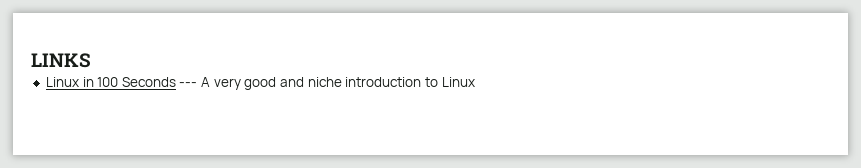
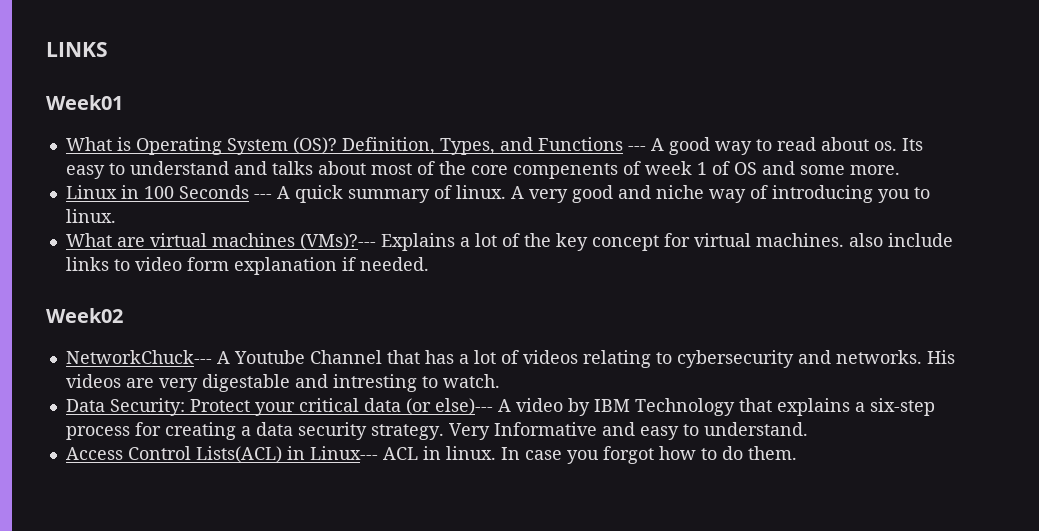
(91, 60) none -> [46,95,123,110] [65,137,923,155] [65,161,900,179] // Week01 // What is Operating System (OS)? Definition, Types, and Functions --- A good way to read about os. Its easy to understand and talks about most of the core compenents of week 1 of OS and some more.
[213,77,475,90] very good and niche introduction to Linux -> [294,185,930,203] [65,209,116,223] [65,233,953,251] [65,257,429,275] [46,308,123,323] [65,350,955,368] [65,374,500,392] [65,398,935,416] [65,422,808,440] [65,446,797,464] quick summary of linux. A very good and niche way of introducing you to linux. // What are virtual machines (VMs)?--- Explains a lot of the key concept for virtual machines. also include links to video form explanation if needed. // Week02 // NetworkChuck--- A Youtube Channel that has a lot of videos relating to cybersecurity and networks. His videos are very digestable and intresting to watch. // Data Security: Protect your critical data (or else)--- A video by IBM Technology that explains a six-step process for creating a data security strategy. Very Informative and easy to understand. // Access Control Lists(ACL) in Linux--- ACL in linux. In case you forgot how to do them.

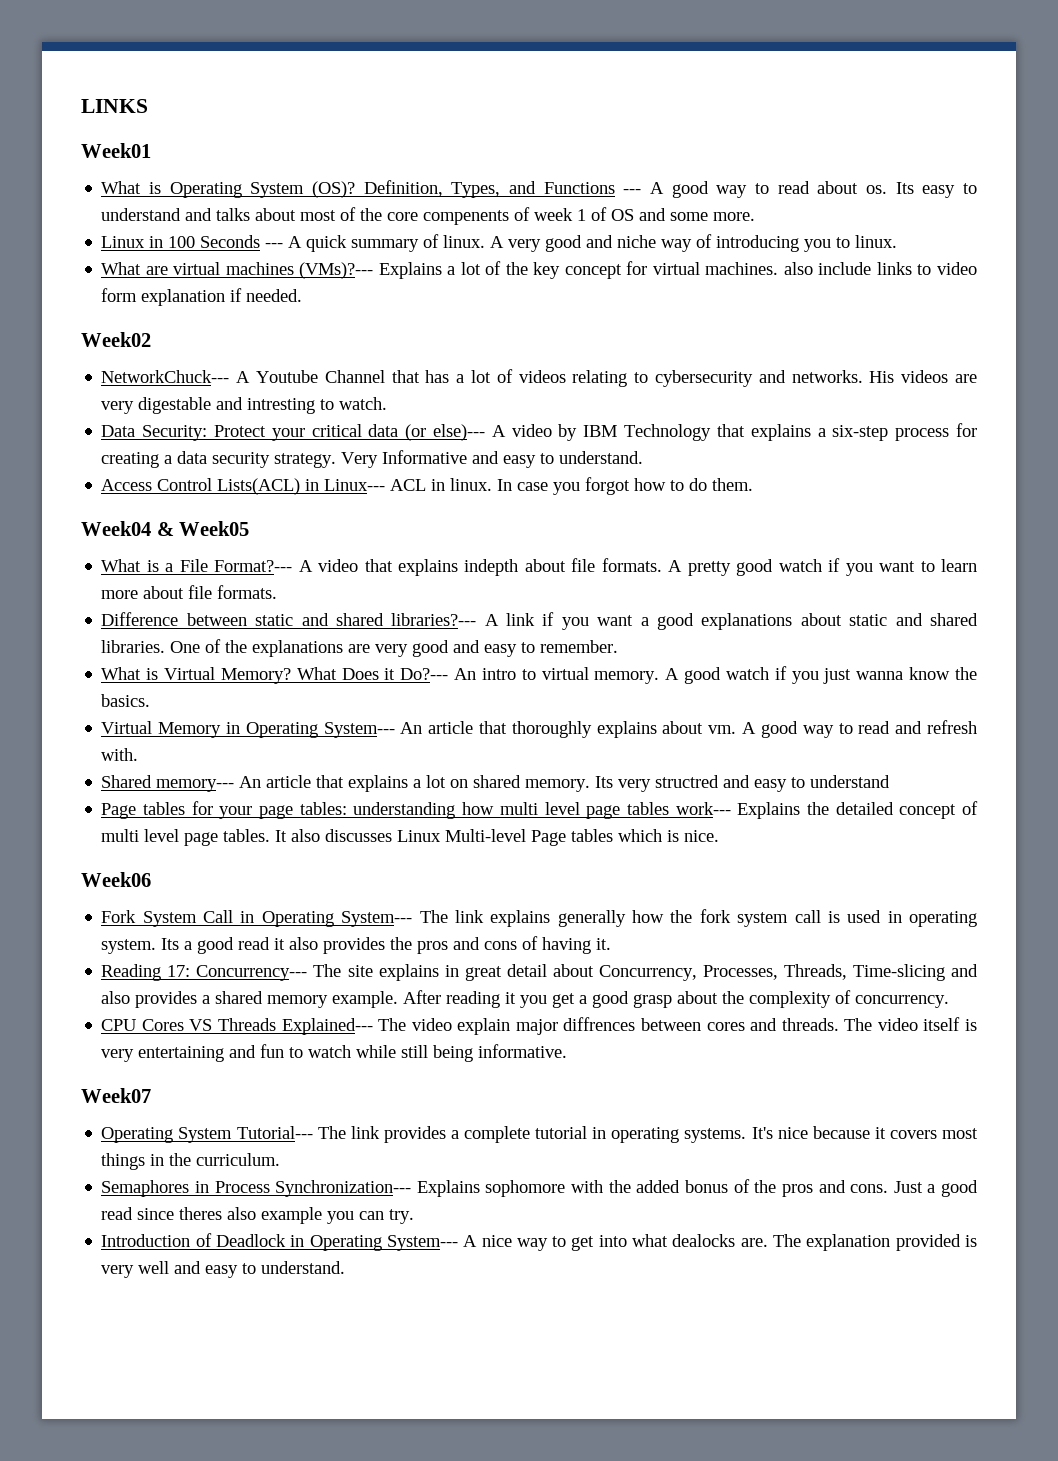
(797, 453) none -> [81,521,250,536] [101,558,978,576] [101,585,278,599] [101,612,978,630] [101,639,619,657] [101,666,978,684] [101,694,151,707] [101,720,977,738] [101,748,139,761] [101,775,891,792] [101,801,978,819] [101,829,720,846] [81,872,151,887] [101,909,977,927] [101,936,612,954] [101,964,978,981] [101,990,950,1008] [101,1017,978,1035] [101,1044,568,1062] [81,1088,151,1103] [101,1126,979,1143] [101,1153,281,1170] [101,1179,978,1197] [101,1207,415,1224] [101,1233,977,1251] [101,1261,346,1278] // Week04 & Week05 // What is a File Format?--- A video that explains indepth about file formats. A pretty good watch if you want to learn more about file formats. // Difference between static and shared libraries?--- A link if you want a good explanations about static and shared libraries. One of the explanations are very good and easy to remember. // What is Virtual Memory? What Does it Do?--- An intro to virtual memory. A good watch if you just wanna know the basics. // Virtual Memory in Operating System--- An article that thoroughly explains about vm. A good way to read and refresh with. // Shared memory--- An article that explains a lot on shared memory. Its very structred and easy to understand // Page tables for your page tables: understanding how multi level page tables work--- Explains the detailed concept of multi level page tables. It also discusses Linux Multi-level Page tables which is nice. // Week06 // Fork System Call in Operating System--- The link explains generally how the fork system call is used in operating system. Its a good read it also provides the pros and cons of having it. // Reading 17: Concurrency--- The site explains in great detail about Concurrency, Processes, Threads, Time-slicing and also provides a shared memory example. After reading it you get a good grasp about the complexity of concurrency. // CPU Cores VS Threads Explained--- The video explain major diffrences between cores and threads. The video itself is very entertaining and fun to watch while still being informative. // Week07 // Operating System Tutorial--- The link provides a complete tutorial in operating systems. It's nice because it covers most things in the curriculum. // Semaphores in Process Synchronization--- Explains sophomore with the added bonus of the pros and cons. Just a good read since theres also example you can try. // Introduction of Deadlock in Operating System--- A nice way to get into what dealocks are. The explanation provided is very well and easy to understand.

